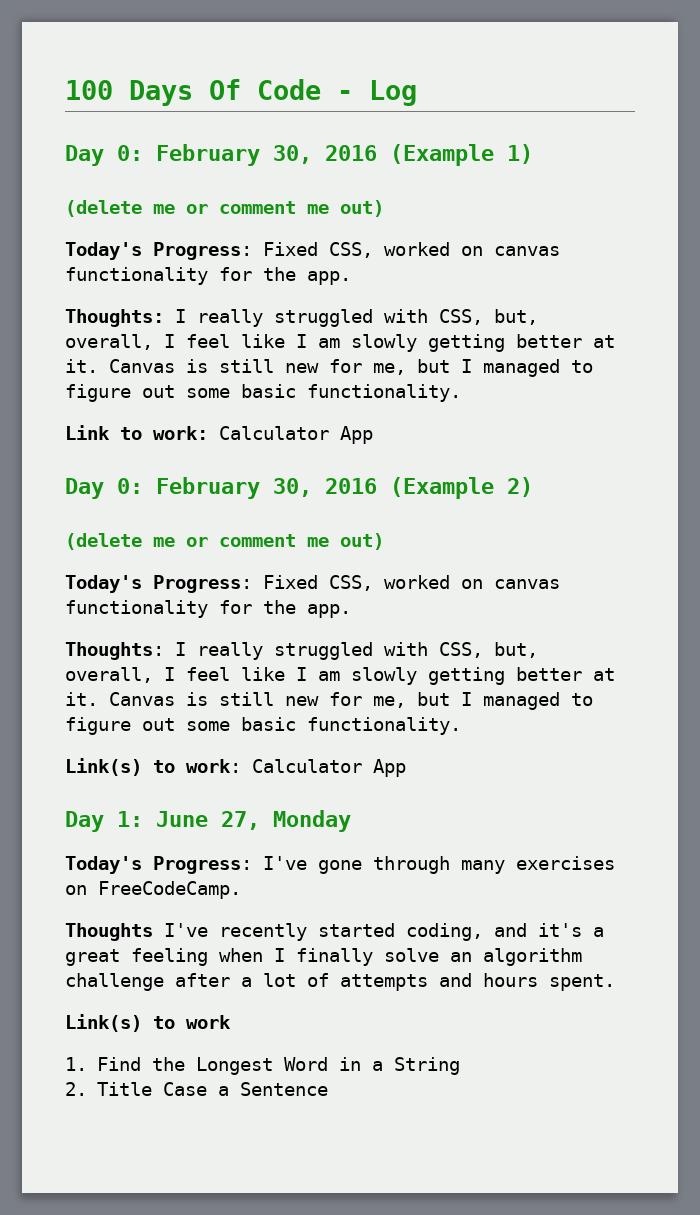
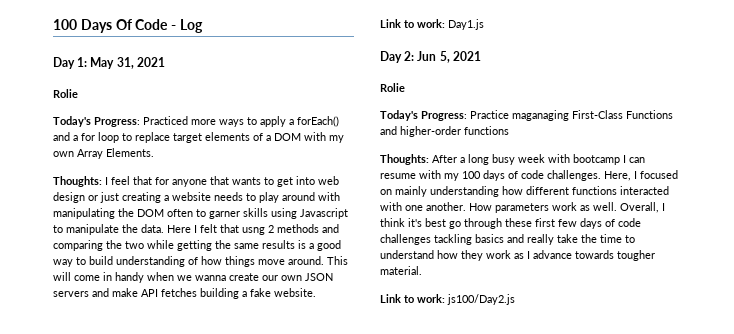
[117,144,533,166] [65,200,384,217] [65,242,560,260] [65,267,351,285] [65,309,538,327] [65,334,615,352] [65,359,593,377] [65,384,461,402] [65,425,373,444] [65,477,533,499] [65,533,384,550] [65,575,560,593] [65,600,351,618] [65,642,538,660] [65,667,615,685] [65,692,593,710] [65,717,461,735] [65,758,406,777] [65,810,351,832] [65,856,615,874] [65,881,241,899] [65,923,604,941] [65,948,582,966] [65,973,615,991] [65,1014,231,1032] [65,1057,460,1075] [65,1082,328,1096] 0: February 30, 2016 (Example 1) // (delete me or comment me out) // Today's Progress: Fixed CSS, worked on canvas functionality for the app. // Thoughts: I really struggled with CSS, but, overall, I feel like I am slowly getting better at it. Canvas is still new for me, but I managed to figure out some basic functionality. // Link to work: Calculator App // Day 0: February 30, 2016 (Example 2) // (delete me or comment me out) // Today's Progress: Fixed CSS, worked on canvas functionality for the app. // Thoughts: I really struggled with CSS, but, overall, I feel like I am slowly getting better at it. Canvas is still new for me, but I managed to figure out some basic functionality. // Link(s) to work: Calculator App // Day 1: June 27, Monday // Today's Progress: I've gone through many exercises on FreeCodeCamp. // Thoughts I've recently started coding, and it's a great feeling when I finally solve an algorithm challenge after a lot of attempts and hours spent. // Link(s) to work // 1. Find the Longest Word in a String // 2. Title Case a Sentence -> [77,57,165,69] [53,89,78,98] [53,116,339,127] [53,132,344,143] [53,148,154,159] [53,176,339,187] [53,192,340,203] [53,208,348,219] [53,224,339,235] [53,240,341,251] [53,256,348,267] [53,272,333,283] [53,288,316,299] [380,19,484,30] [380,51,481,63] [380,83,405,92] [380,110,673,121] [380,126,509,137] [380,154,645,165] [380,170,678,181] [380,186,669,197] [380,202,665,213] [380,218,641,229] [380,234,635,245] [380,250,655,261] [380,266,422,275] [380,294,515,305] 1: May 31, 2021 // Rolie // Today's Progress: Practiced more ways to apply a forEach() and a for loop to replace target elements of a DOM with my own Array Elements. // Thoughts: I feel that for anyone that wants to get into web design or just creating a website needs to play around with manipulating the DOM often to garner skills using Javascript to manipulate the data. Here I felt that usng 2 methods and comparing the two while getting the same results is a good way to build understanding of how things move around. This will come in handy when we wanna create our own JSON servers and make API fetches building a fake website. // Link to work: Day1.js // Day 2: Jun 5, 2021 // Rolie // Today's Progress: Practice maganaging First-Class Functions and higher-order functions // Thoughts: After a long busy week with bootcamp I can resume with my 100 days of code challenges. Here, I focused on mainly understanding how different functions interacted with one another. How parameters work as well. Overall, I think it's best go through these first few days of code challenges tackling basics and really take the time to understand how they work as I advance towards tougher material. // Link to work: js100/Day2.js

